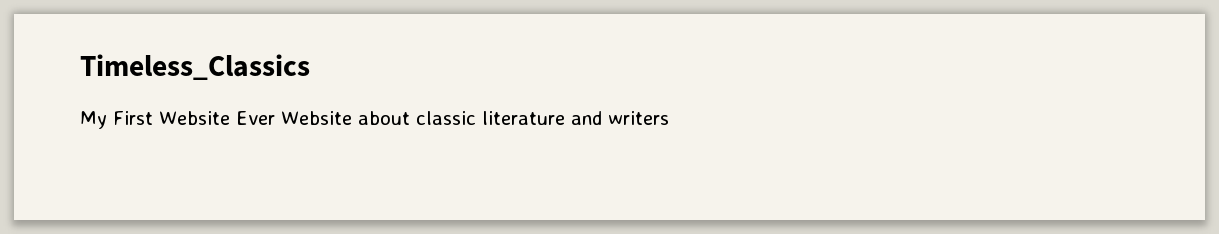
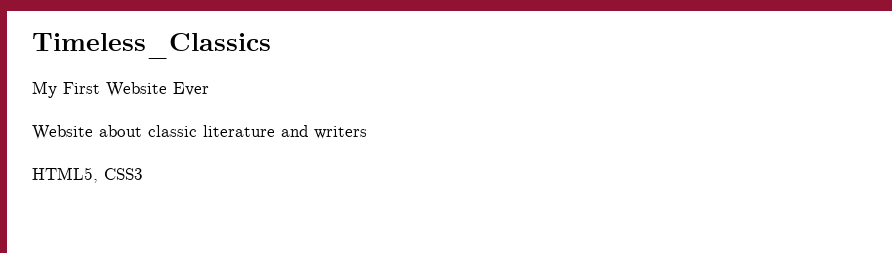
(275, 118) none -> (209, 89) //
(669, 118) none -> [32,167,143,183] // HTML5, CSS3

